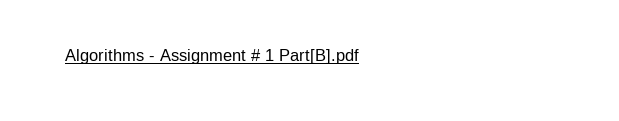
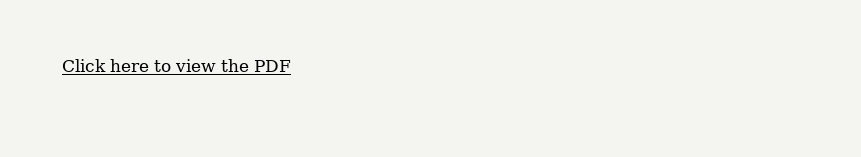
[65,49,359,64] Algorithms - Assignment # 1 Part[B].pdf -> [62,59,291,72] Click here to view the PDF

